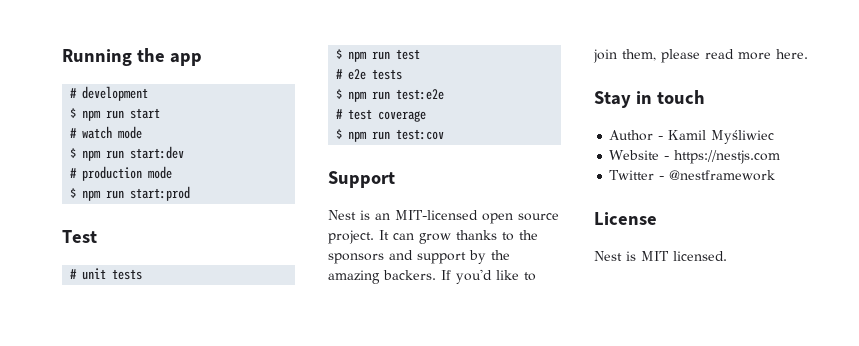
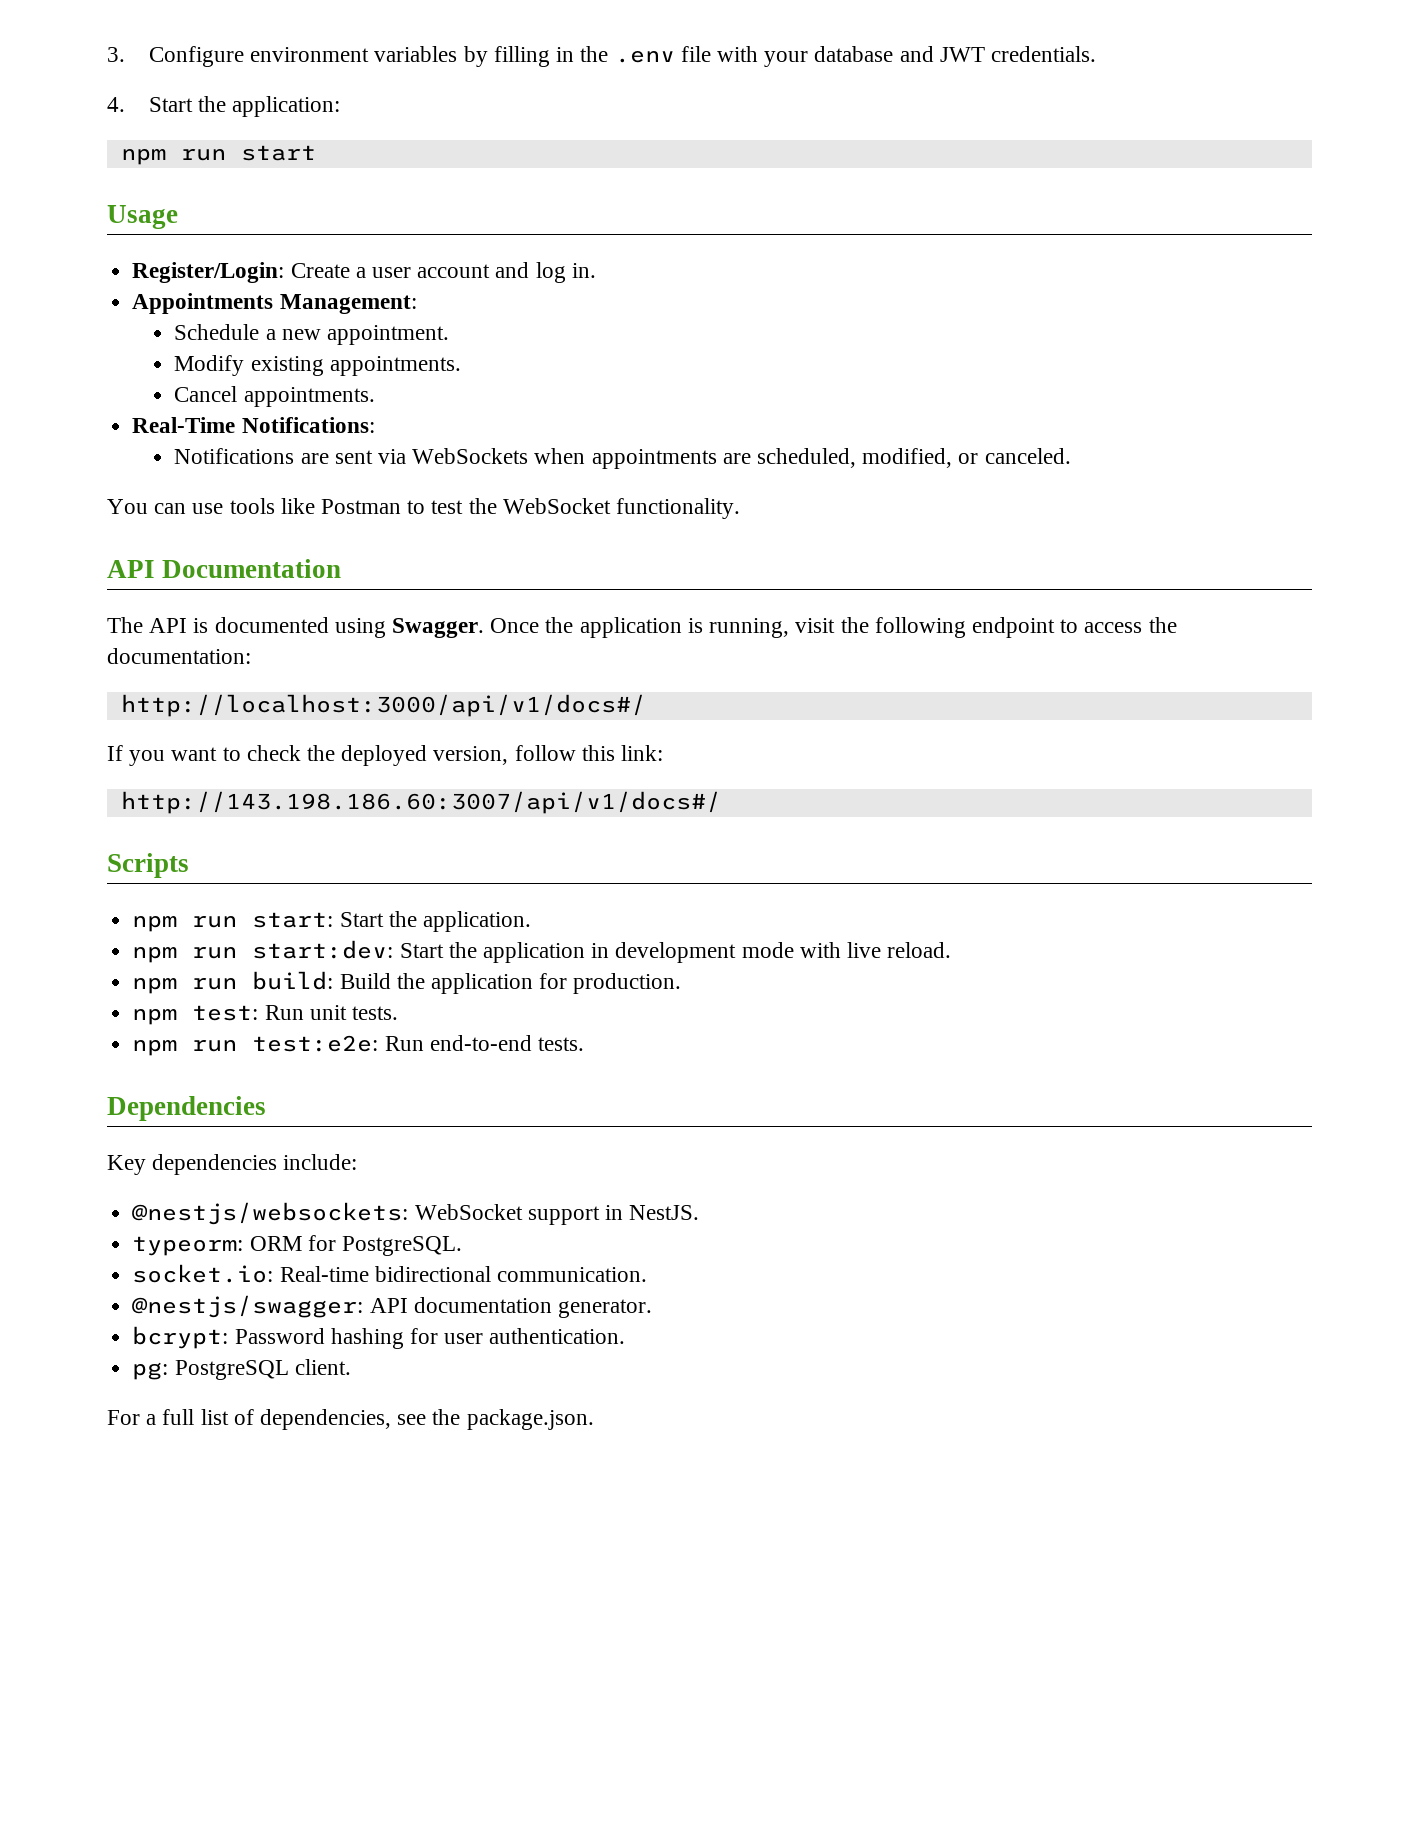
[62,48,202,66] [70,86,149,101] [70,108,161,121] [70,126,143,139] [70,146,185,161] [70,166,173,181] [70,186,191,201] [62,230,97,243] [70,268,143,280] [336,49,421,62] [336,69,403,80] [336,89,445,102] [336,109,427,122] [336,129,445,142] [328,171,395,188] [328,210,559,224] [328,230,538,244] [328,250,510,264] [328,269,536,284] [593,49,808,63] [594,90,705,108] [609,130,775,144] [609,150,781,164] [609,170,776,181] [594,212,657,225] [594,251,727,261] Running the app // # development // $ npm run start // # watch mode // $ npm run start:dev // # production mode // $ npm run start:prod // Test // # unit tests // $ npm run test // # e2e tests // $ npm run test:e2e // # test coverage // $ npm run test:cov // Support // Nest is an MIT-licensed open source project. It can grow thanks to the sponsors and support by the amazing backers. If you'd like to join them, please read more here. // Stay in touch // Author - Kamil Myśliwiec // Website - https://nestjs.com // Twitter - @nestframework // License // Nest is MIT licensed. -> [107,46,1097,67] [107,96,341,117] [120,145,316,165] [107,205,178,229] [132,262,596,283] [132,293,417,314] [174,324,449,345] [174,355,461,376] [174,386,375,407] [132,417,375,433] [174,448,1071,469] [107,498,741,519] [107,559,342,578] [107,617,1177,638] [107,648,251,664] [120,694,646,717] [107,745,664,766] [120,791,721,814] [107,853,189,878] [132,911,531,932] [132,940,952,963] [132,971,682,994] [132,1005,398,1025] [132,1035,584,1056] [107,1096,266,1121] [107,1154,358,1175] [132,1202,700,1225] [132,1235,462,1256] [132,1264,647,1283] [132,1295,652,1318] [132,1326,626,1349] [132,1359,351,1380] [107,1409,594,1430] 3. Configure environment variables by filling in the .env file with your database and JWT credentials. // 4. Start the application: // npm run start // Usage // Register/Login: Create a user account and log in. // Appointments Management: // Schedule a new appointment. // Modify existing appointments. // Cancel appointments. // Real-Time Notifications: // Notifications are sent via WebSockets when appointments are scheduled, modified, or canceled. // You can use tools like Postman to test the WebSocket functionality. // API Documentation // The API is documented using Swagger. Once the application is running, visit the following endpoint to access the documentation: // http://localhost:3000/api/v1/docs#/ // If you want to check the deployed version, follow this link: // http://143.198.186.60:3007/api/v1/docs#/ // Scripts // npm run start: Start the application. // npm run start:dev: Start the application in development mode with live reload. // npm run build: Build the application for production. // npm test: Run unit tests. // npm run test:e2e: Run end-to-end tests. // Dependencies // Key dependencies include: // @nestjs/websockets: WebSocket support in NestJS. // typeorm: ORM for PostgreSQL. // socket.io: Real-time bidirectional communication. // @nestjs/swagger: API documentation generator. // bcrypt: Password hashing for user authentication. // pg: PostgreSQL client. // For a full list of dependencies, see the package.json.

